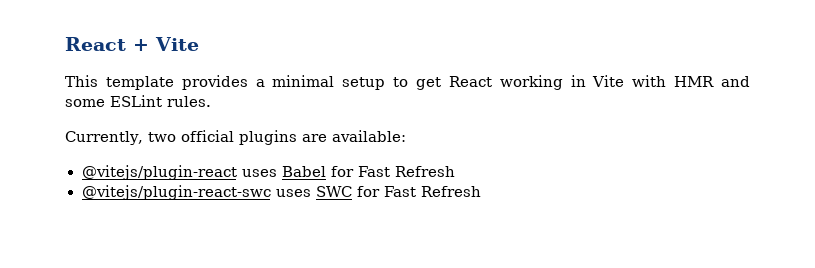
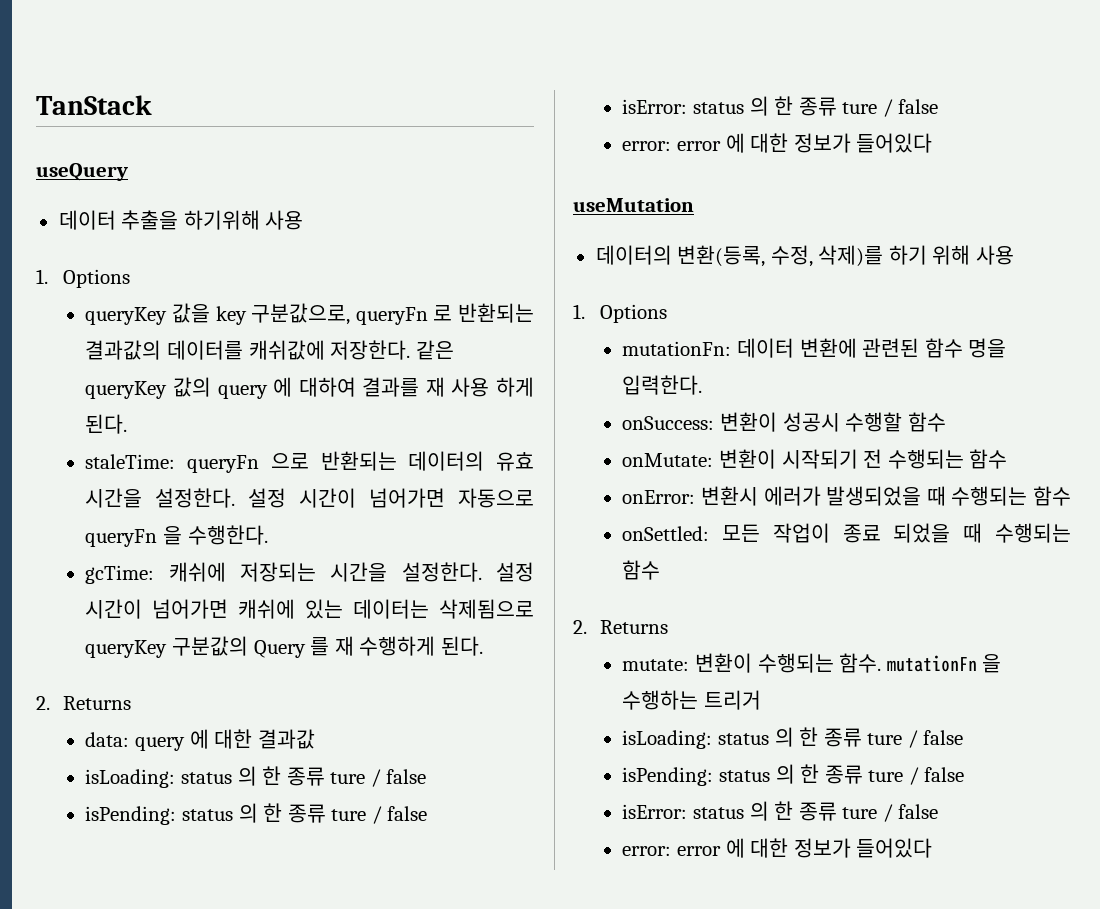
[65,37,199,51] [65,75,750,90] [65,95,211,107] [65,130,406,145] [81,165,456,180] [81,185,482,200] React + Vite // This template provides a minimal setup to get React working in Vite with HMR and some ESLint rules. // Currently, two official plugins are available: // @vitejs/plugin-react uses Babel for Fast Refresh // @vitejs/plugin-react-swc uses SWC for Fast Refresh -> [36,95,152,115] [36,163,128,181] [58,210,304,230] [36,269,130,288] [85,303,534,325] [85,340,454,360] [85,377,534,399] [85,414,128,434] [85,451,534,473] [85,488,534,508] [85,525,268,547] [85,562,535,584] [85,599,534,619] [85,636,483,658] [36,696,131,710] [85,729,315,751] [85,766,427,788] [85,803,428,825] [622,96,939,117] [622,133,933,153] [573,198,694,212] [595,245,1014,267] [573,304,667,323] [622,338,1007,358] [622,375,703,395] [622,412,946,432] [622,449,1008,469] [622,486,1071,506] [622,523,1071,543] [622,560,661,580] [573,620,668,634] [622,653,1002,673] [622,690,761,710] [622,727,964,749] [622,764,965,786] [622,801,939,822] [622,838,933,858] TanStack // useQuery // 데이터 추출을 하기위해 사용 // 1. Options // queryKey 값을 key 구분값으로, queryFn 로 반환되는 결과값의 데이터를 캐쉬값에 저장한다. 같은 queryKey 값의 query 에 대하여 결과를 재 사용 하게 된다. // staleTime: queryFn 으로 반환되는 데이터의 유효 시간을 설정한다. 설정 시간이 넘어가면 자동으로 queryFn 을 수행한다. // gcTime: 캐쉬에 저장되는 시간을 설정한다. 설정 시간이 넘어가면 캐쉬에 있는 데이터는 삭제됨으로 queryKey 구분값의 Query 를 재 수행하게 된다. // 2. Returns // data: query 에 대한 결과값 // isLoading: status 의 한 종류 ture / false // isPending: status 의 한 종류 ture / false // isError: status 의 한 종류 ture / false // error: error 에 대한 정보가 들어있다 // useMutation // 데이터의 변환(등록, 수정, 삭제)를 하기 위해 사용 // 1. Options // mutationFn: 데이터 변환에 관련된 함수 명을 입력한다. // onSuccess: 변환이 성공시 수행할 함수 // onMutate: 변환이 시작되기 전 수행되는 함수 // onError: 변환시 에러가 발생되었을 때 수행되는 함수 // onSettled: 모든 작업이 종료 되었을 때 수행되는 함수 // 2. Returns // mutate: 변환이 수행되는 함수. mutationFn 을 수행하는 트리거 // isLoading: status 의 한 종류 ture / false // isPending: status 의 한 종류 ture / false // isError: status 의 한 종류 ture / false // error: error 에 대한 정보가 들어있다

